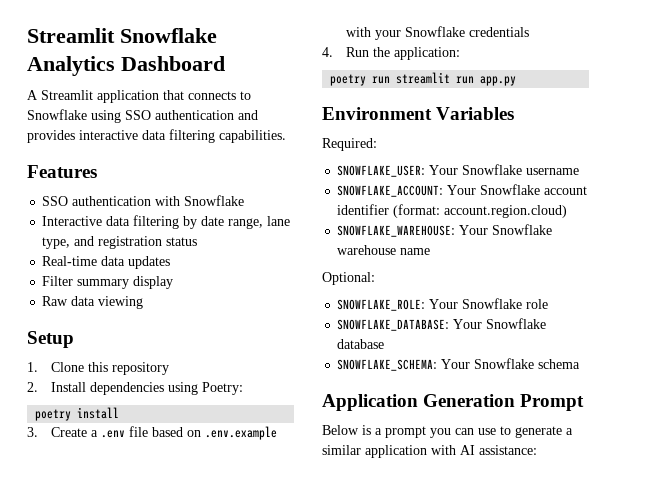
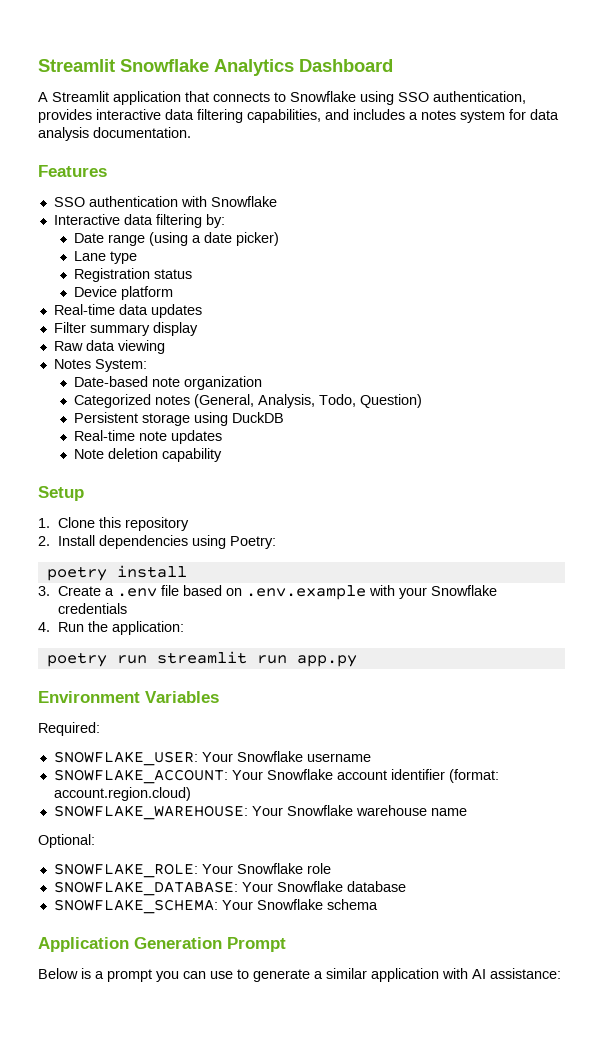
[155,110,258,120] authentication and -> [433,91,526,104] authentication,
[219,130,286,143] capabilities. -> [247,109,559,123] [38,127,191,141] capabilities, and includes a notes system for data analysis documentation.
[183,216,291,229] [42,236,163,249] by date range, lane type, and registration -> [205,214,225,228] [73,232,279,246] [73,251,137,264] [73,268,150,282] by: // Date range (using a date picker) // Lane type // Registration
(198, 241) none -> [73,286,173,300] // Device platform
(144, 302) none -> [53,359,147,372] [73,376,262,390] [73,394,422,408] [73,412,284,426] [73,430,222,444] [73,448,222,462] // Notes System: // Date-based note organization // Categorized notes (General, Analysis, Todo, Question) // Persistent storage using DuckDB // Real-time note updates // Note deletion capability

